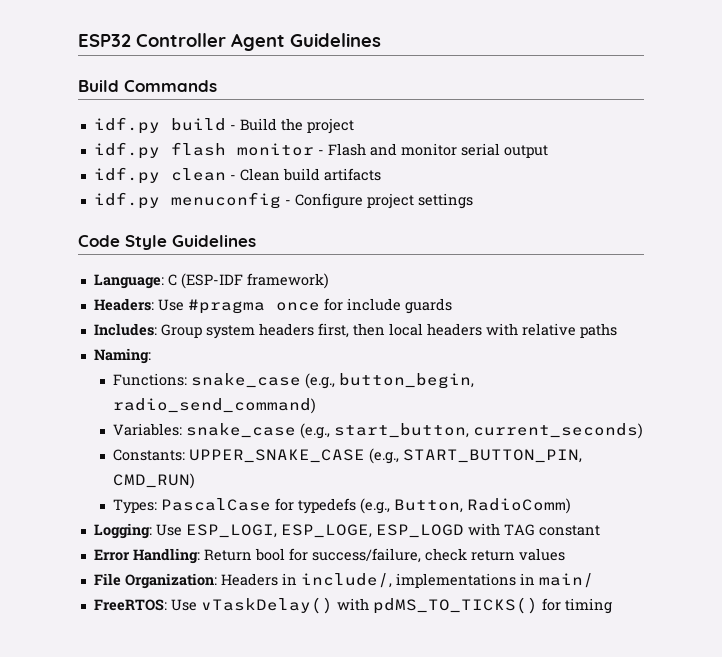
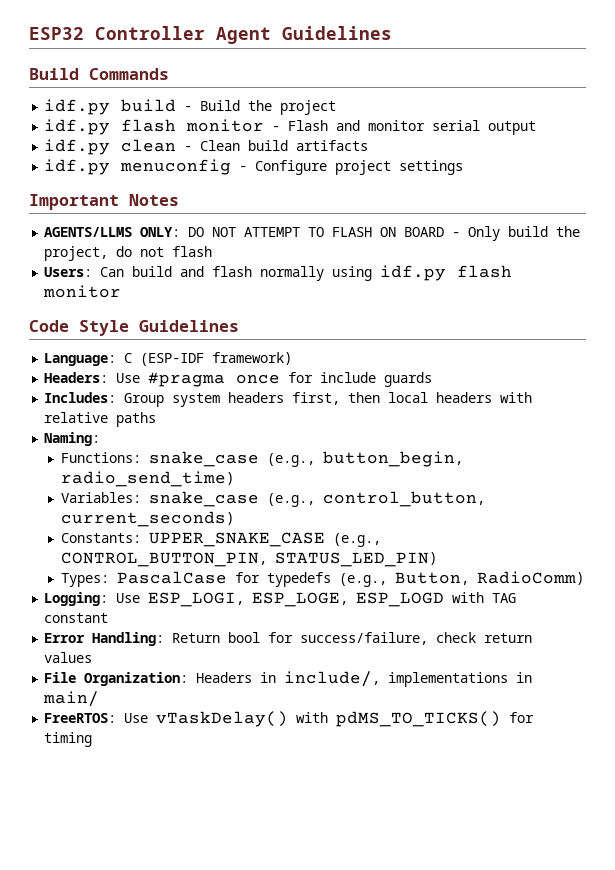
(473, 201) none -> [29,194,179,210] [44,226,581,241] [44,246,213,261] [44,265,513,281] [43,285,122,298] // Important Notes // AGENTS/LLMS ONLY: DO NOT ATTEMPT TO FLASH ON BOARD - Only build the project, do not flash // Users: Can build and flash normally using idf.py flash monitor
[112,398,316,414] radio_send_command) -> [60,471,234,487] radio_send_time)
[333,423,469,438] start_button, -> [322,491,485,507] control_button,
[402,449,582,463] [112,473,195,489] START_BUTTON_PIN, CMD_RUN) -> [60,552,437,567] CONTROL_BUTTON_PIN, STATUS_LED_PIN)

